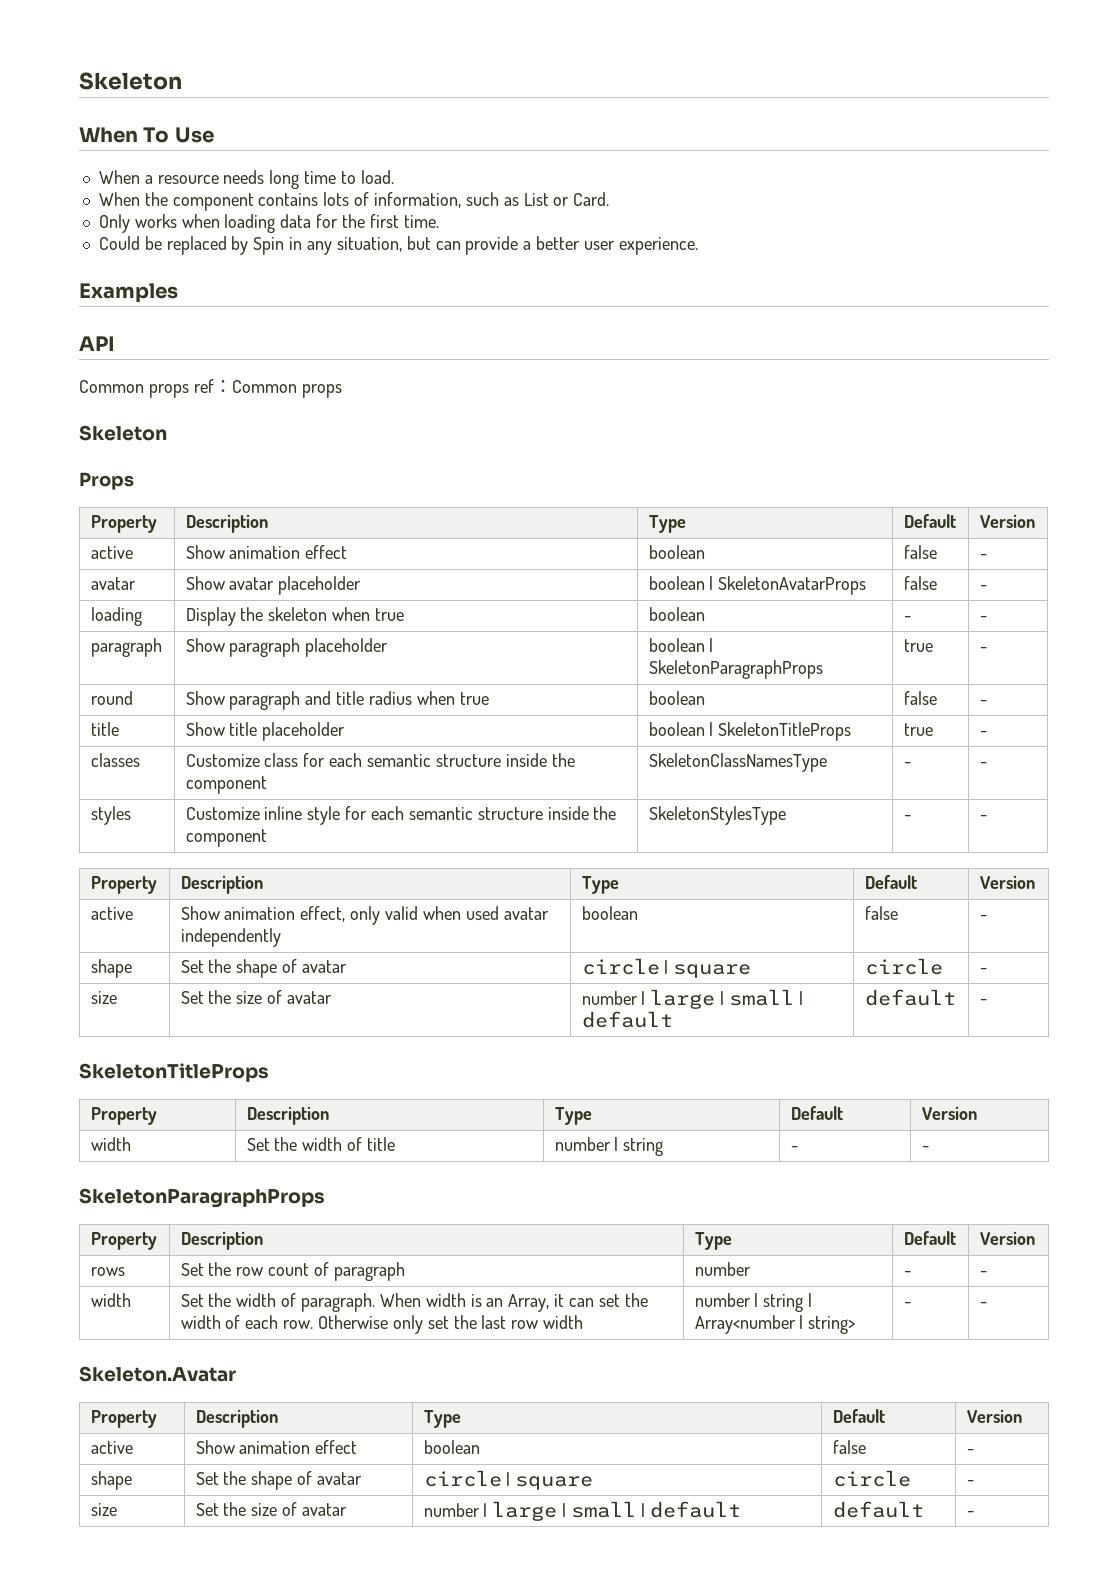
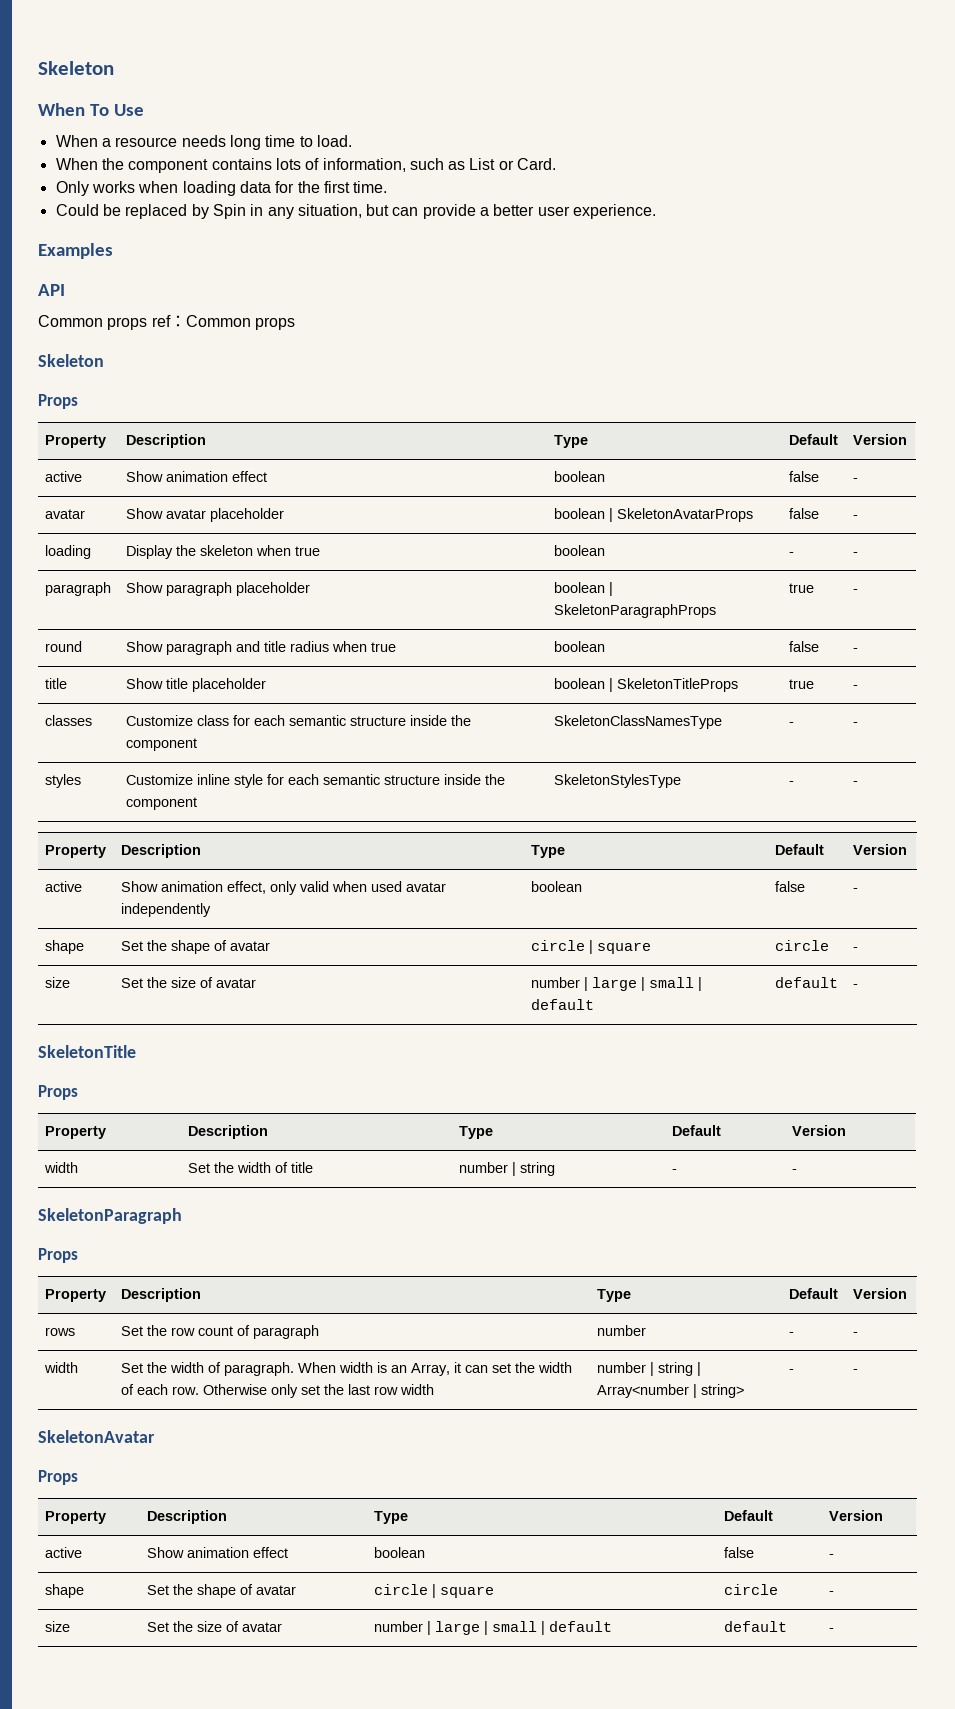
[79,1063,269,1082] SkeletonTitleProps -> [38,1045,136,1058] [38,1085,78,1100] SkeletonTitle // Props
[79,1188,325,1208] SkeletonParagraphProps -> [38,1208,182,1224] [38,1248,78,1263] SkeletonParagraph // Props
[79,1366,236,1382] Skeleton.Avatar -> [38,1430,155,1443] [38,1470,78,1485] SkeletonAvatar // Props

